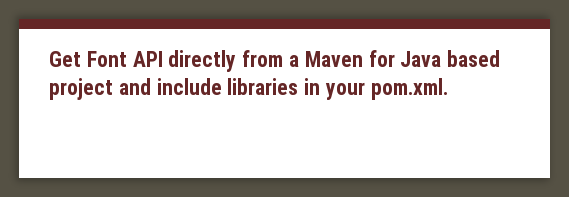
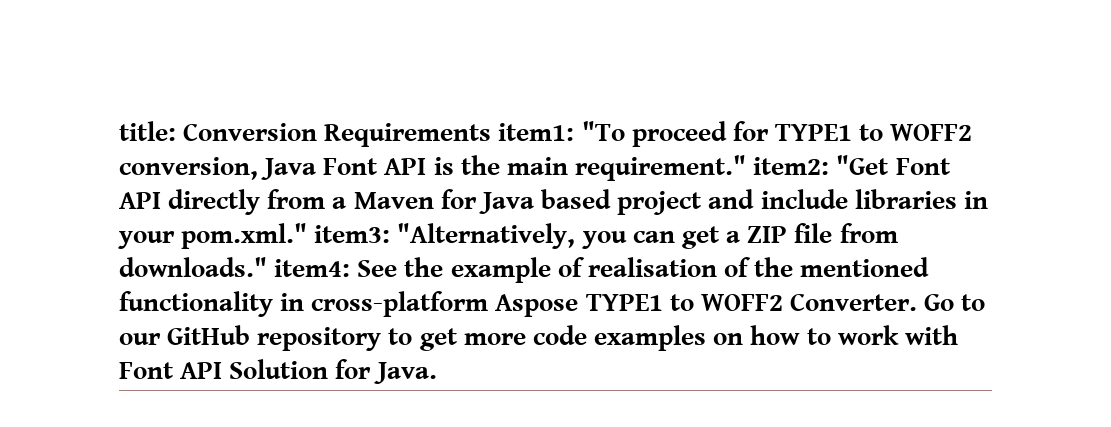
[49,51,81,67] Get -> [119,121,973,147] [119,155,889,181] title: Conversion Requirements item1: "To proceed for TYPE1 to WOFF2 conversion, Java Font API is the main requirement." item2: "Get
[370,78,448,100] pom.xml. -> [181,223,898,249] [119,257,930,283] [119,291,986,317] [119,325,958,351] [119,359,437,384] pom.xml." item3: "Alternatively, you can get a ZIP file from downloads." item4: See the example of realisation of the mentioned functionality in cross-platform Aspose TYPE1 to WOFF2 Converter. Go to our GitHub repository to get more code examples on how to work with Font API Solution for Java.

